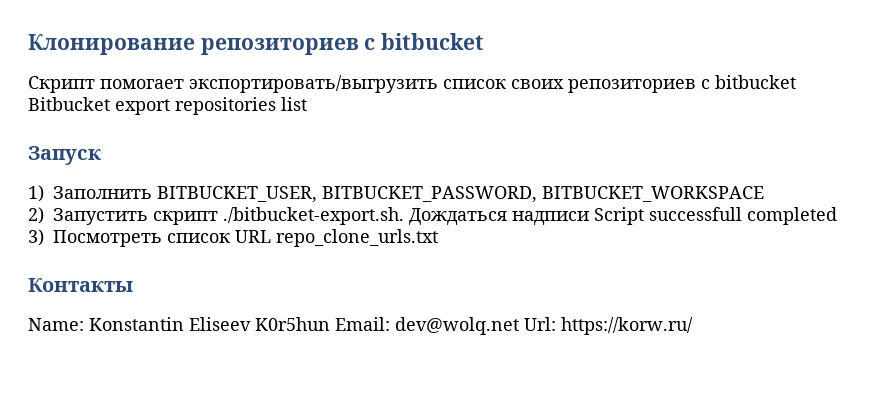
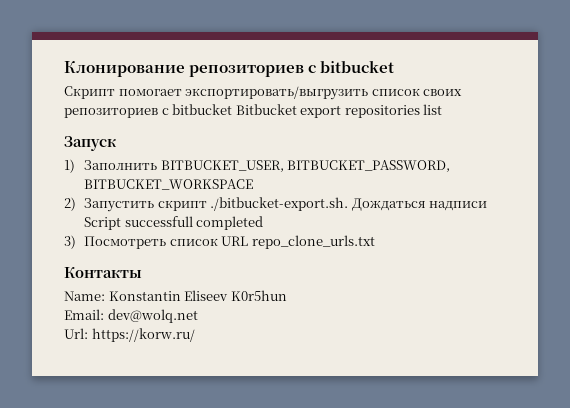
(330, 324) none -> (287, 295) //
(519, 326) none -> (198, 316) //

